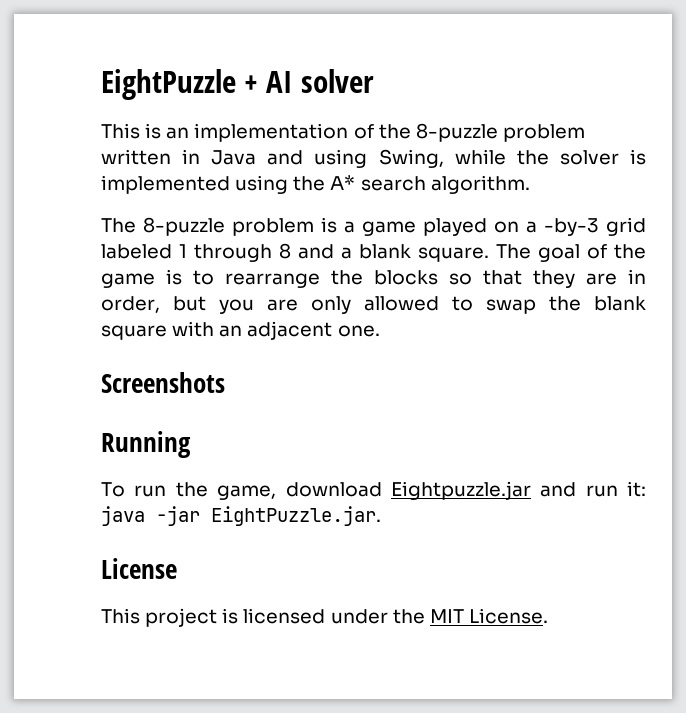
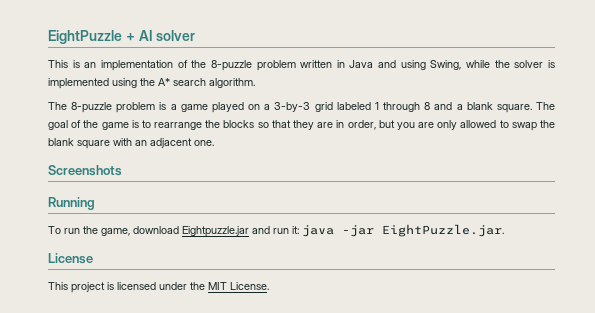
[544,218,599,236] -by-3 -> [274,102,311,112] 3-by-3

